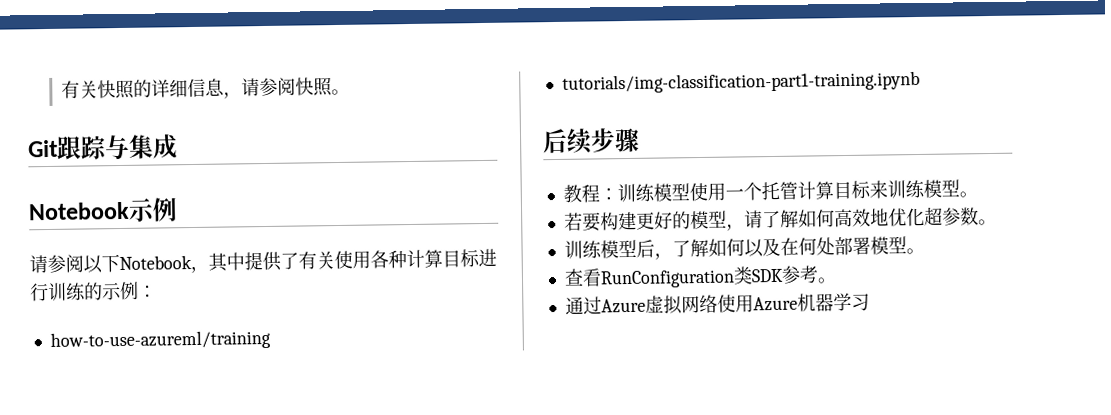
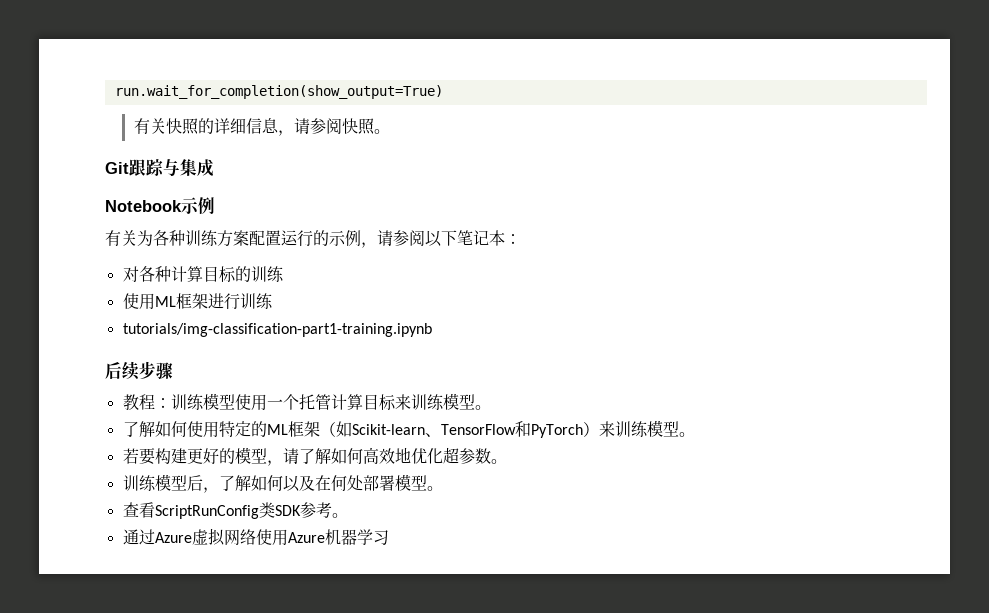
(61, 89) none -> [114,85,443,99] run.wait_for_completion(show_output=True) //
[29,249,480,274] 请参阅以下Notebook，其中提供了有关使用各种计算目标 -> [105,230,521,248] [122,266,284,283] [122,293,208,310] 有关为各种训练方案配置运行的示例，请参阅以下笔记本： // 对各种计算目标的训练 // 使用ML框架
[83,281,157,301] [49,329,271,351] 的示例： // how-to-use-azureml/training -> (273, 301) none
(978, 194) none -> [122,420,695,438] // 了解如何使用特定的ML框架（如Scikit-learn、TensorFlow和PyTorch）来训练模型。
[599,269,735,289] RunConfiguration -> [154,505,259,519] ScriptRunConfig

